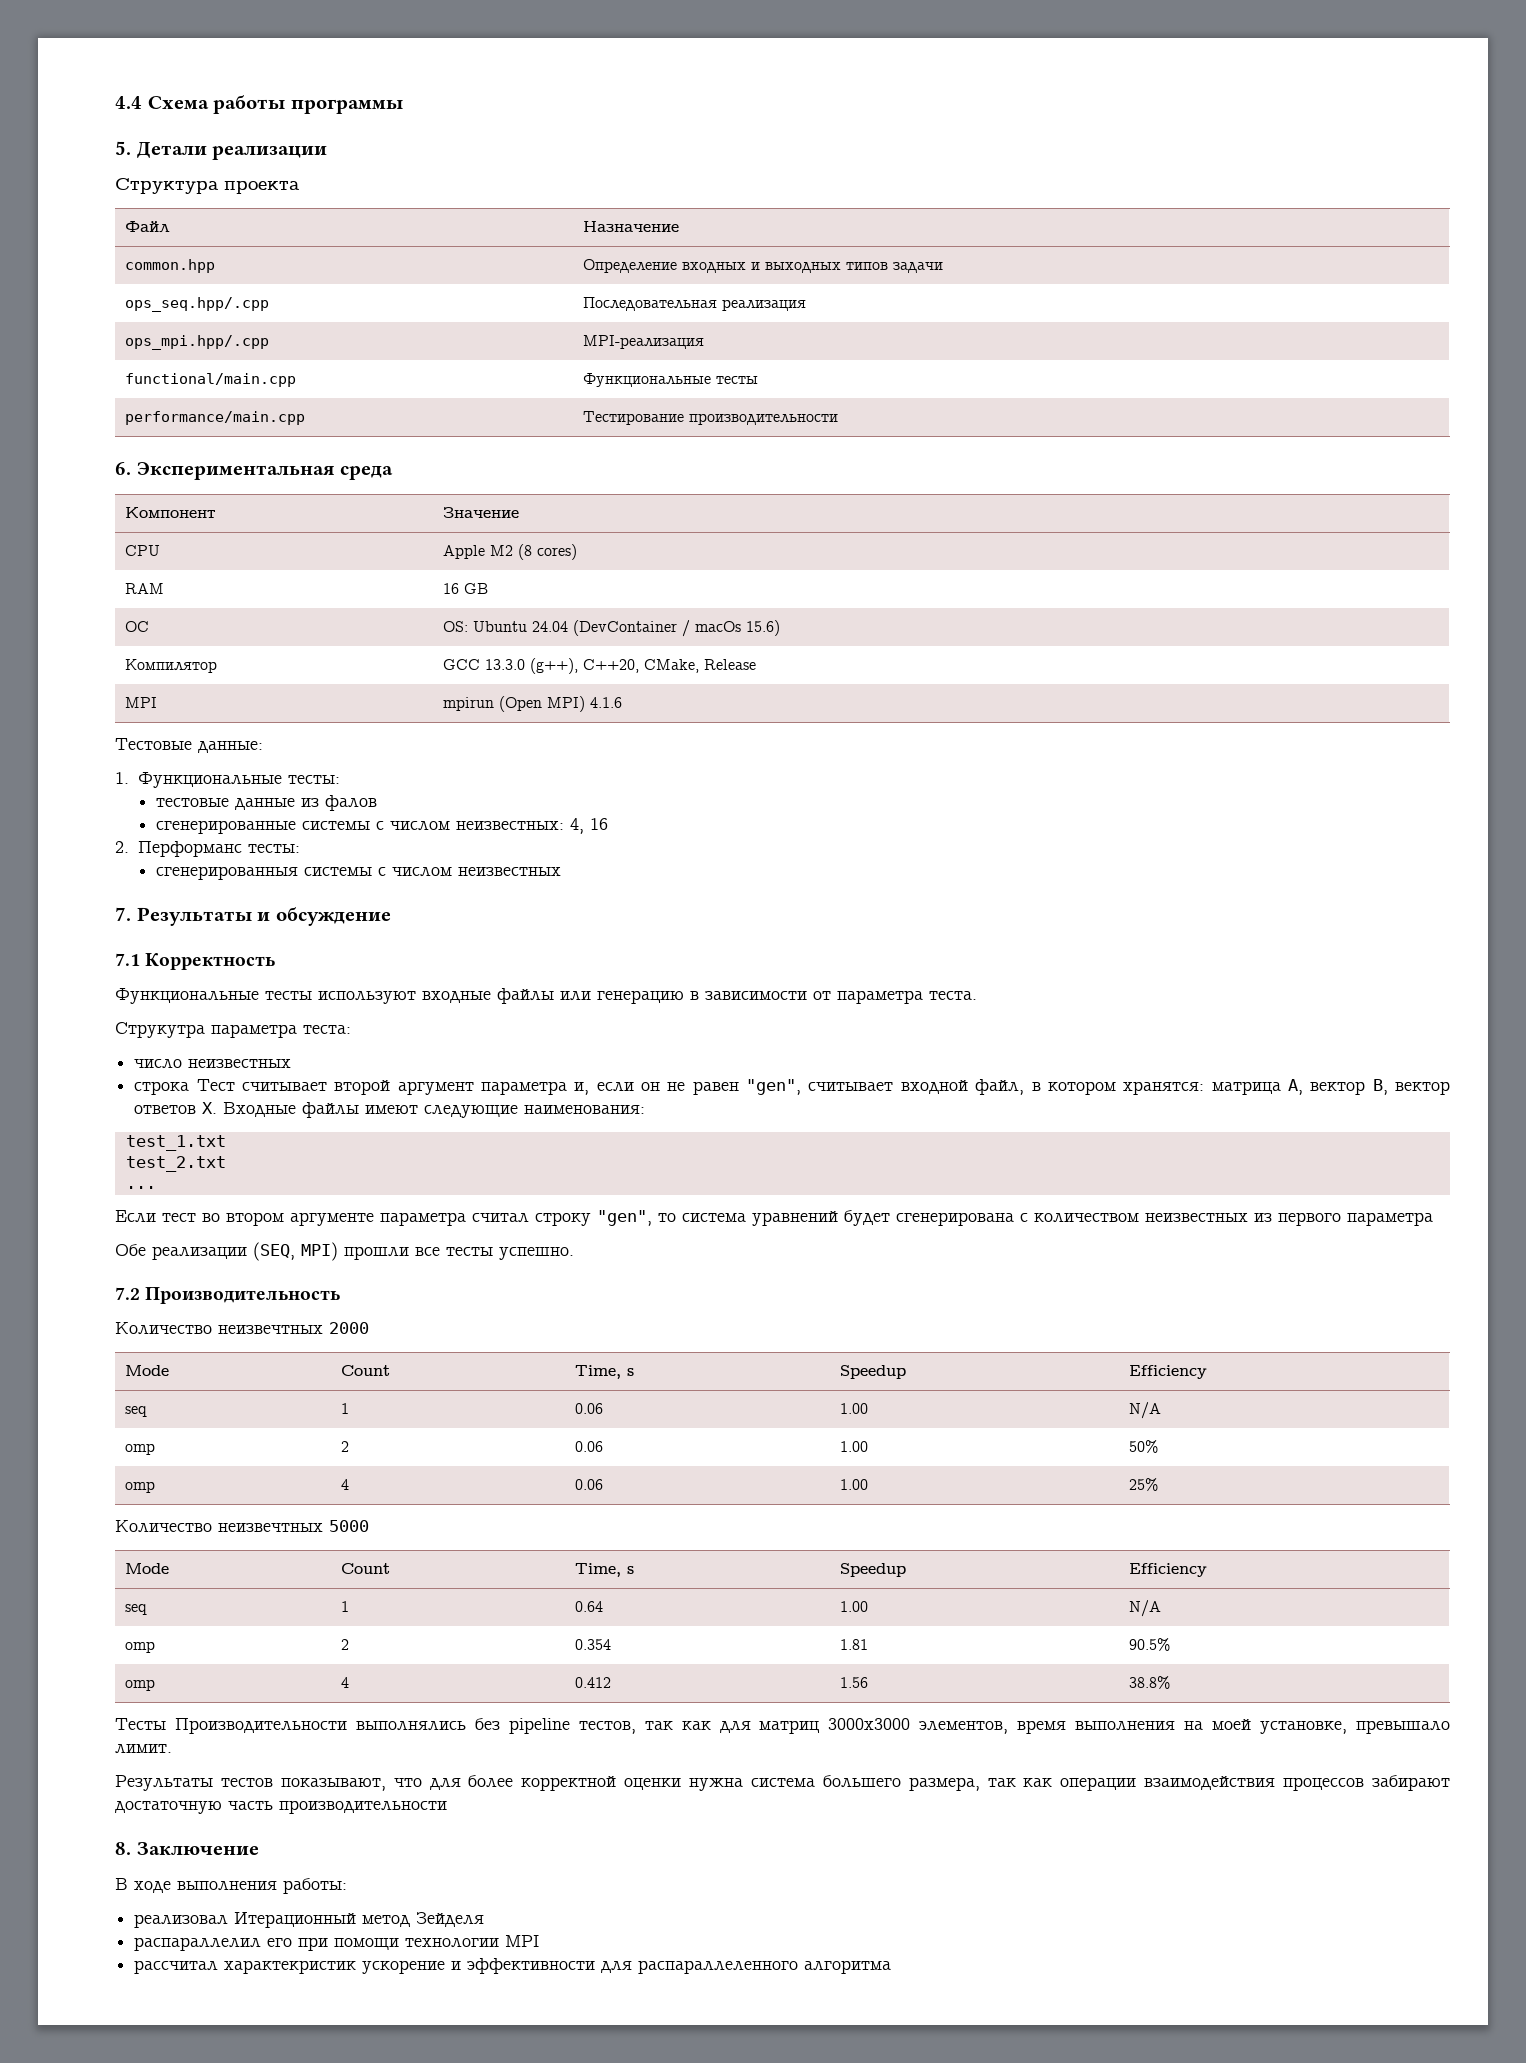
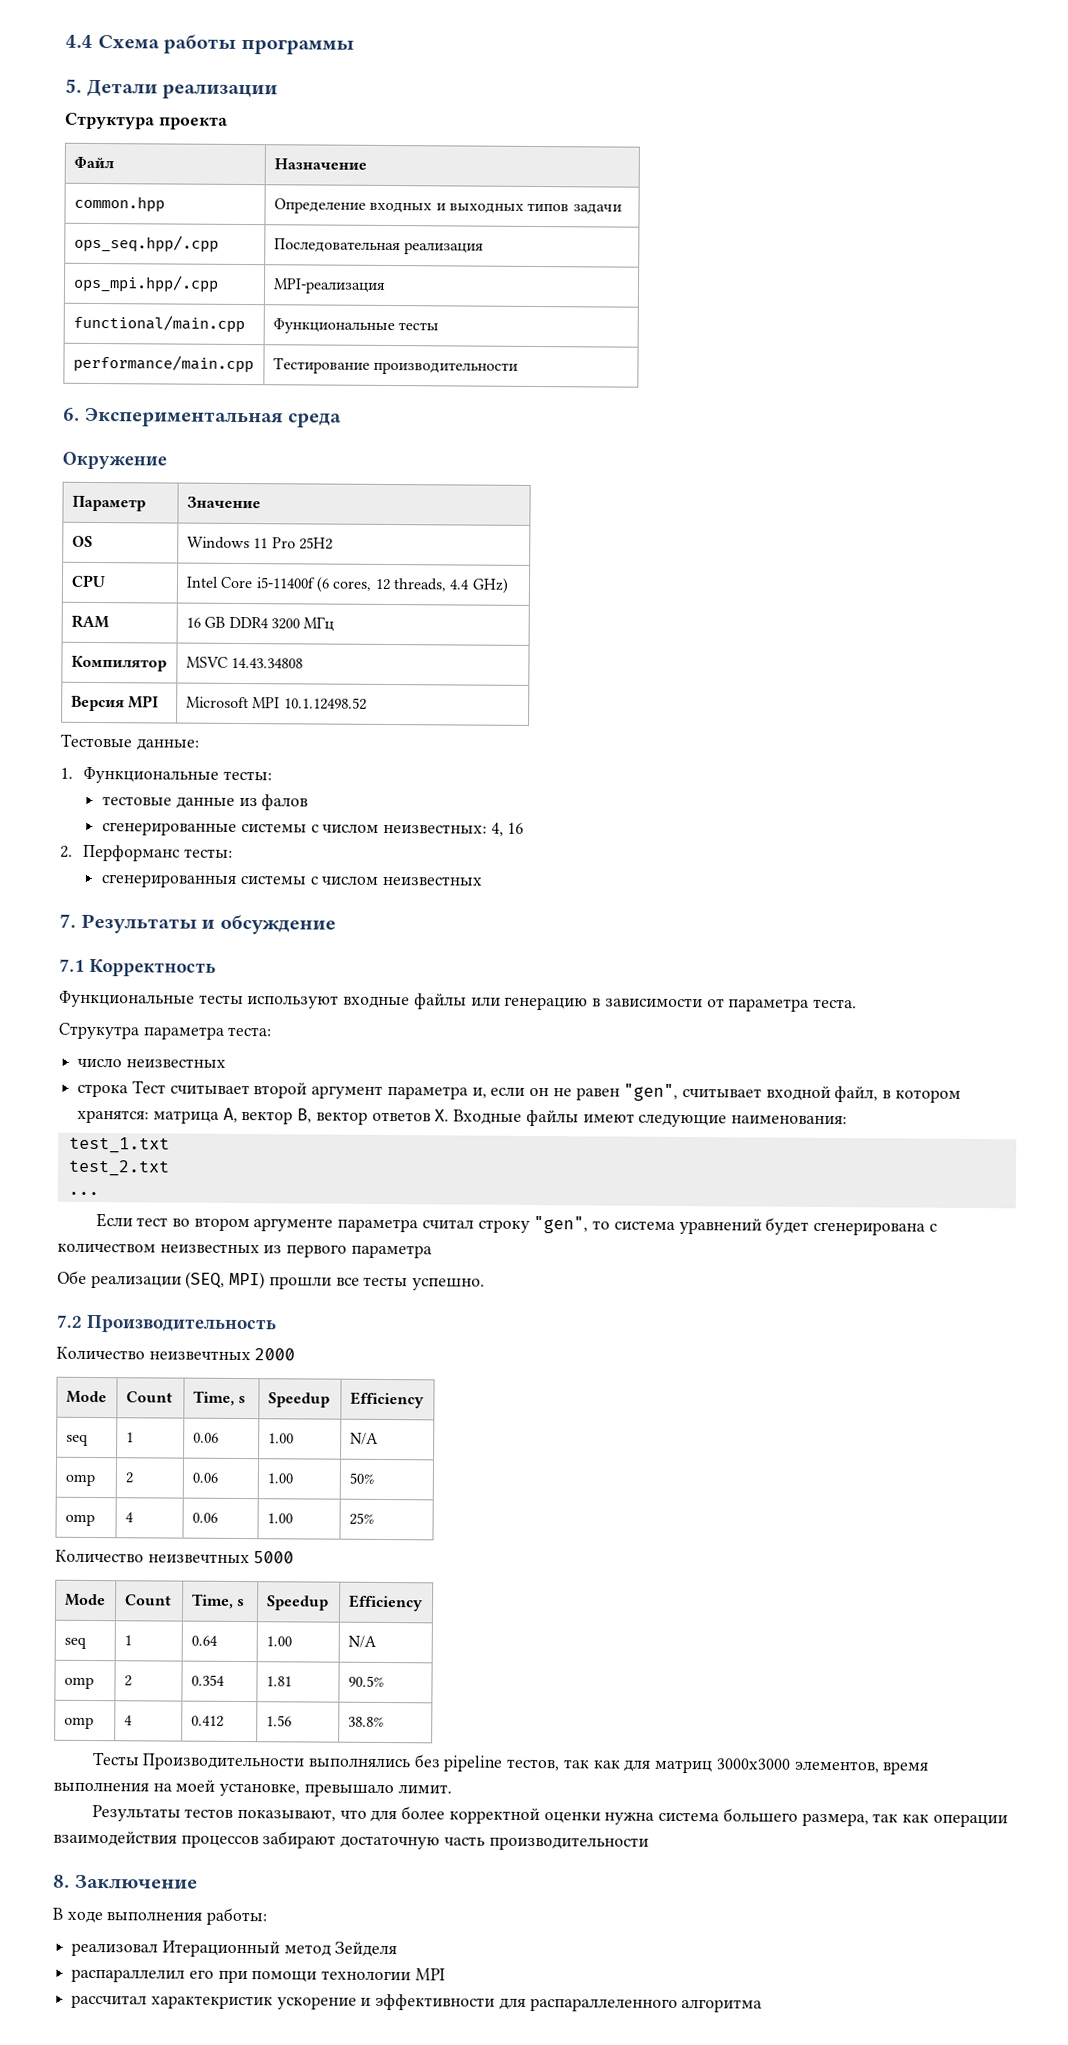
[125,507,217,518] // Компонент -> [62,451,167,470] [71,495,146,512] // Окружение // Параметр
[125,545,161,556] [443,544,578,560] [125,583,165,594] [443,583,489,594] [125,621,150,632] [443,620,781,637] [125,659,218,673] [443,658,757,674] [125,697,158,708] [443,696,623,712] CPU | Apple M2 (8 cores) // RAM | 16 GB // ОС | OS: Ubuntu 24.04 (DevContainer / macOs 15.6) // Компилятор | GCC 13.3.0 (g++), C++20, CMake, Release // MPI | mpirun (Open MPI) 4.1.6 -> [71,535,93,547] [186,536,333,550] [70,574,106,588] [185,576,509,594] [70,614,110,629] [185,616,335,632] [70,655,167,672] [185,656,304,669] [70,695,160,712] [185,696,367,710] OS | Windows 11 Pro 25H2 // CPU | Intel Core i5-11400f (6 cores, 12 threads, 4.4 GHz) // RAM | 16 GB DDR4 3200 МГц // Компилятор | MSVC 14.43.34808 // Версия MPI | Microsoft MPI 10.1.12498.52

